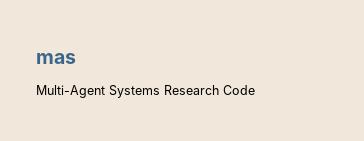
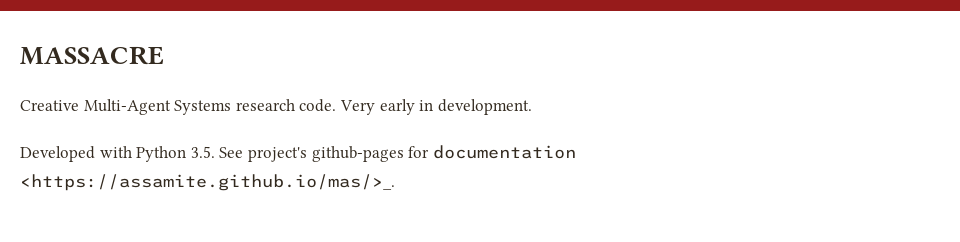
[36,53,76,64] [36,85,255,98] mas // Multi-Agent Systems Research Code -> [20,46,164,65] [20,99,532,115] [20,145,576,162] [20,174,395,191] MASSACRE // Creative Multi-Agent Systems research code. Very early in development. // Developed with Python 3.5. See project's github-pages for documentation <https://assamite.github.io/mas/>_.

